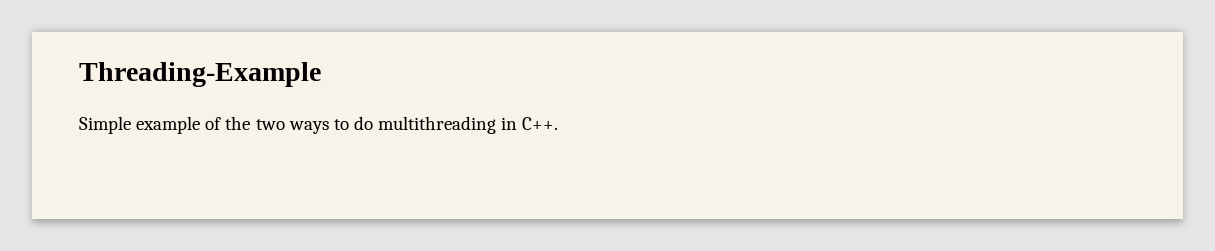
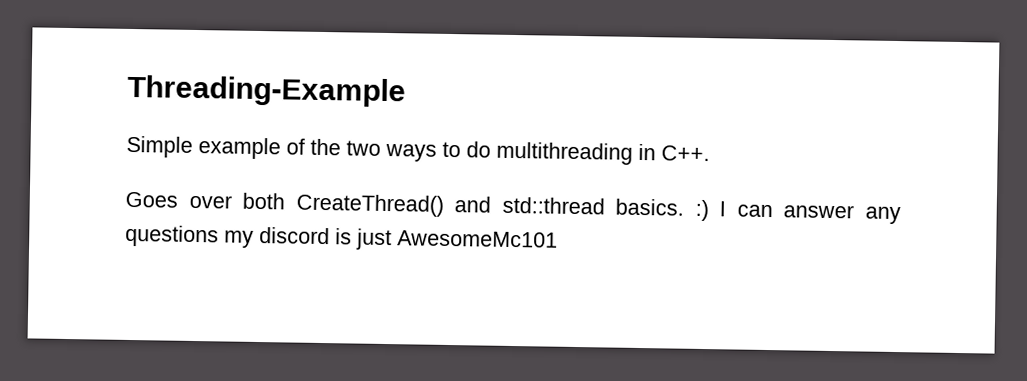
(559, 123) none -> [125,191,901,225] [125,224,558,251] // Goes over both CreateThread() and std::thread basics. :) I can answer any questions my discord is just AwesomeMc101

